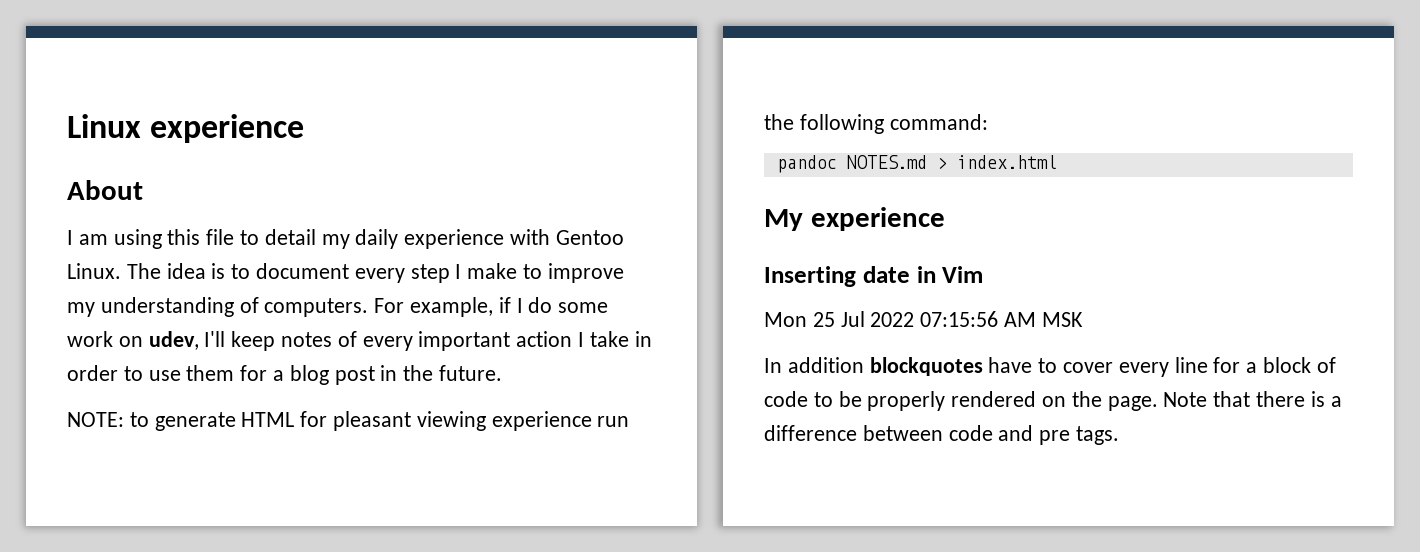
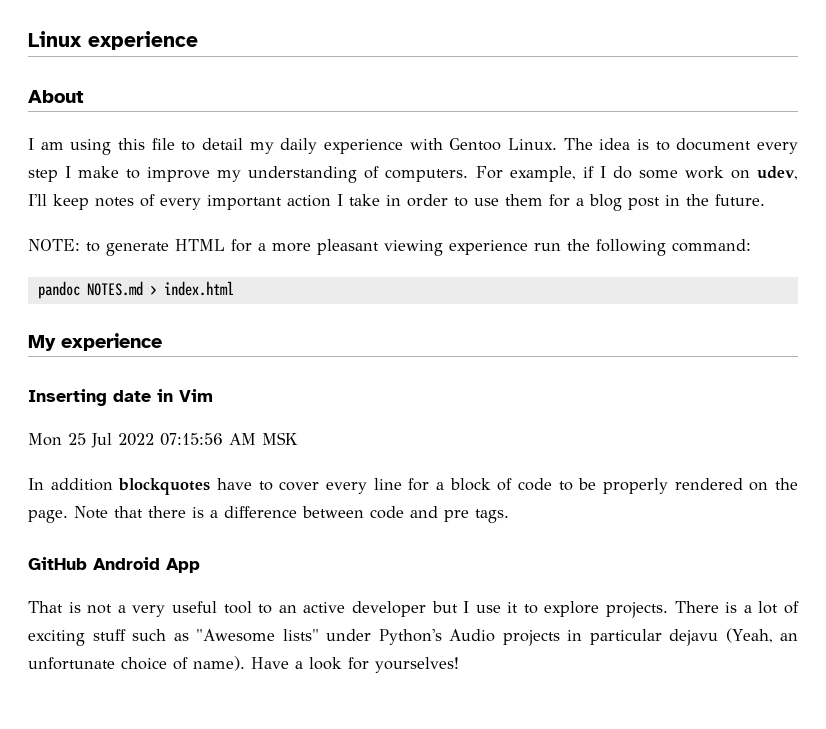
(328, 419) none -> [258,243,311,252] a more
(1120, 435) none -> [28,557,200,573] [28,601,799,618] [28,628,798,646] [28,656,459,673] // GitHub Android App // That is not a very useful tool to an active developer but I use it to explore projects. There is a lot of exciting stuff such as "Awesome lists" under Python's Audio projects in particular dejavu (Yeah, an unfortunate choice of name). Have a look for yourselves!

